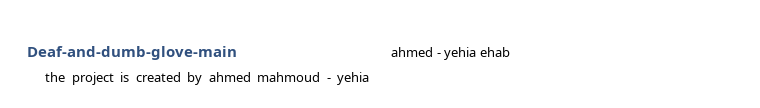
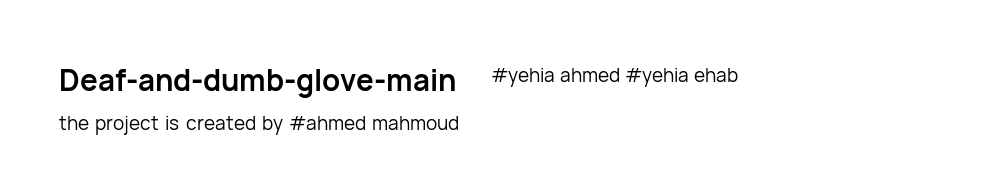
[208,72,370,85] [391,47,477,60] ahmed mahmoud - yehia ahmed - yehia -> [288,116,460,130] [491,68,690,87] #ahmed mahmoud #yehia ahmed #yehia

